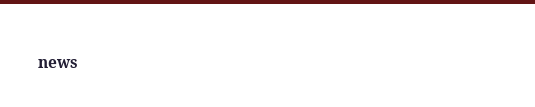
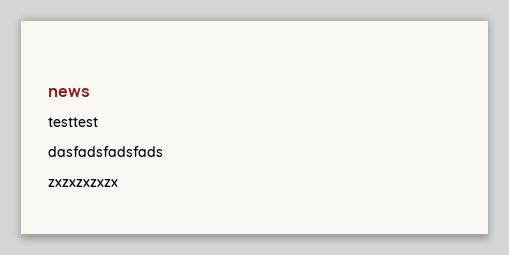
(78, 63) none -> [48,117,98,127] [48,146,163,157] [48,179,118,187] // testtest // dasfadsfadsfads // zxzxzxzxzx

